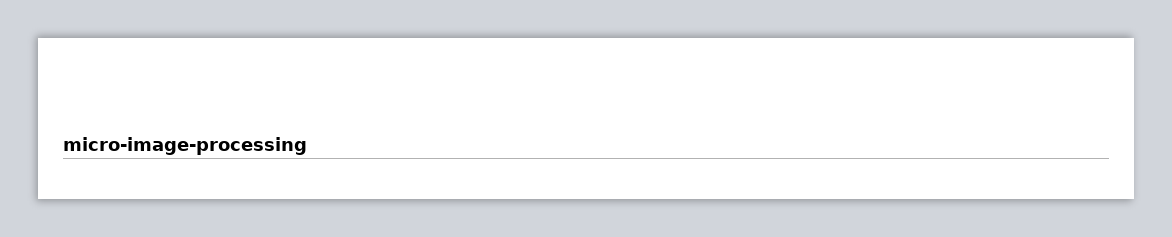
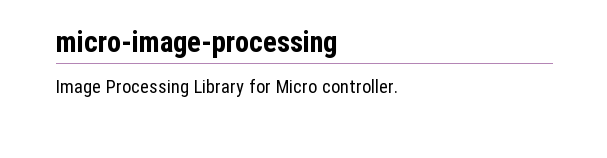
(307, 146) none -> [56,78,398,97] // Image Processing Library for Micro controller.

